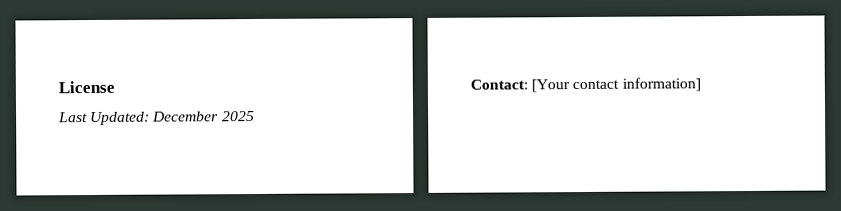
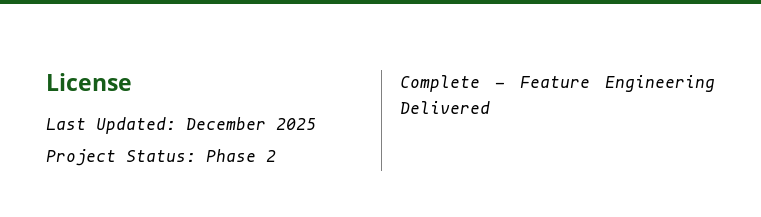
[470,77,701,93] Contact: [Your contact information] -> [46,149,276,166] [400,75,715,92] [400,101,490,114] Project Status: Phase 2 Complete - Feature Engineering Delivered

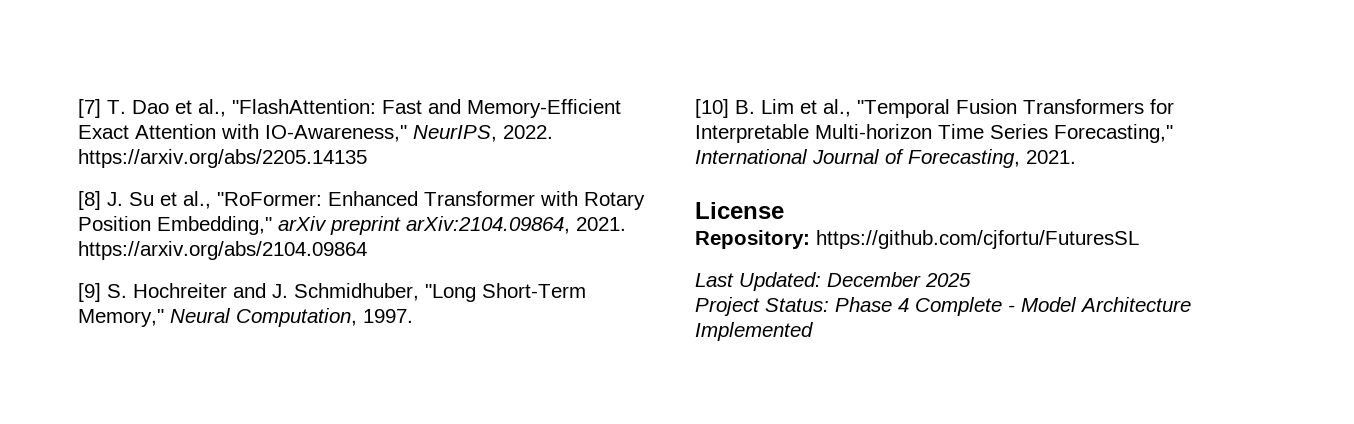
(46, 82) none -> [78,99,621,118] [78,124,553,142] [78,149,367,168] [78,191,645,210] [78,216,626,235] [78,241,367,260] [78,283,586,302] [78,308,413,327] [695,99,1174,118] [695,124,1173,143] [695,149,1076,168] [7] T. Dao et al., "FlashAttention: Fast and Memory-Efficient Exact Attention with IO-Awareness," NeurIPS, 2022. https://arxiv.org/abs/2205.14135 // [8] J. Su et al., "RoFormer: Enhanced Transformer with Rotary Position Embedding," arXiv preprint arXiv:2104.09864, 2021. https://arxiv.org/abs/2104.09864 // [9] S. Hochreiter and J. Schmidhuber, "Long Short-Term Memory," Neural Computation, 1997. // [10] B. Lim et al., "Temporal Fusion Transformers for Interpretable Multi-horizon Time Series Forecasting," International Journal of Forecasting, 2021. //
(132, 82) none -> [695,230,1139,249] // Repository: https://github.com/cjfortu/FuturesSL
[266,150,276,162] 2 -> [898,298,909,312] 4
[520,75,715,92] [400,101,490,114] Feature Engineering Delivered -> [1021,297,1191,312] [695,322,813,341] Model Architecture Implemented

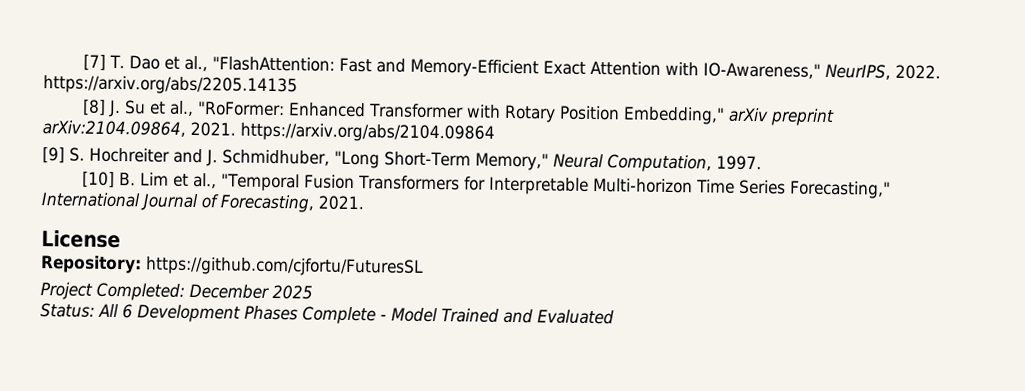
[695,272,821,291] Last Updated: -> [40,282,185,301] Project Completed:
[695,297,1191,316] [695,322,813,341] Project Status: Phase 4 Complete - Model Architecture Implemented -> [40,303,614,325] Status: All 6 Development Phases Complete - Model Trained and Evaluated

